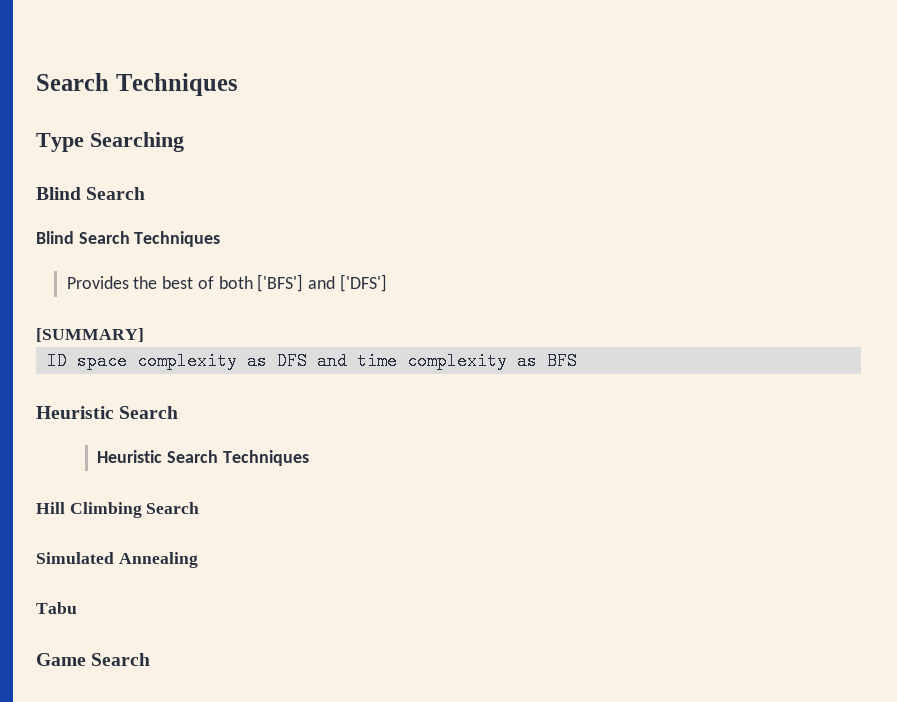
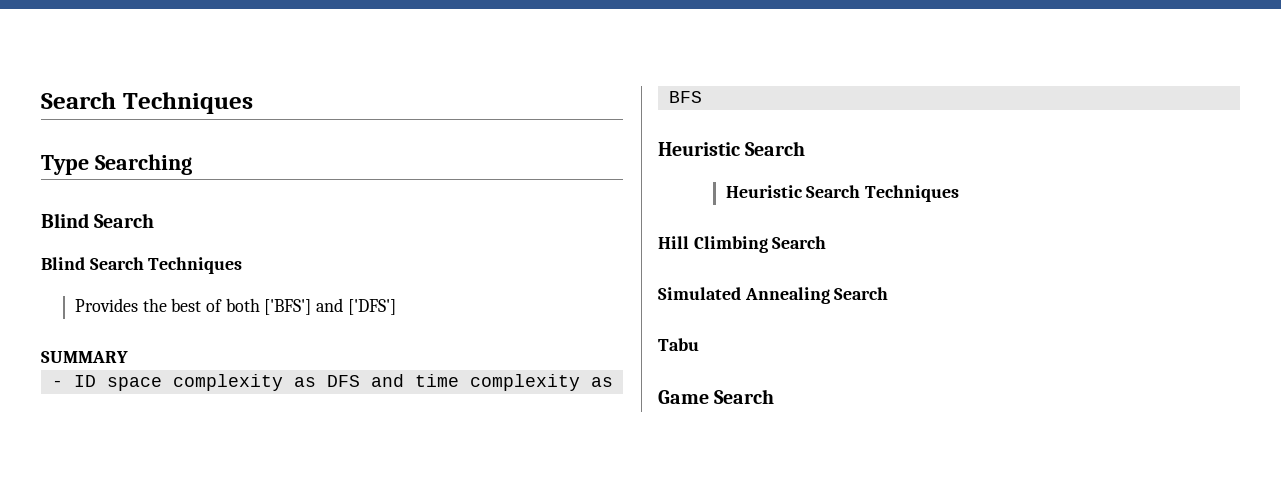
[36,328,144,342] [SUMMARY] // -> [41,351,128,363] [51,380,63,387] SUMMARY // -
(198, 560) none -> [834,287,889,300] Search

